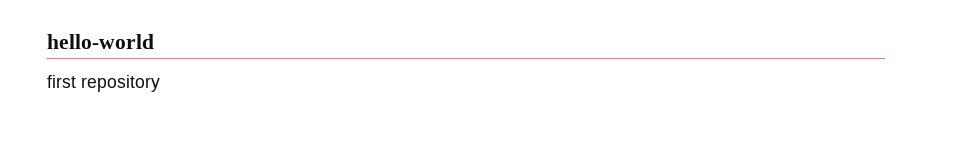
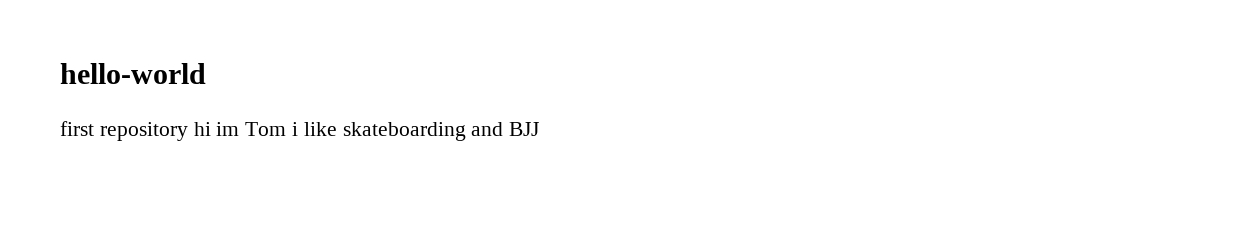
(160, 83) none -> [193,122,540,141] hi im Tom i like skateboarding and BJJ

